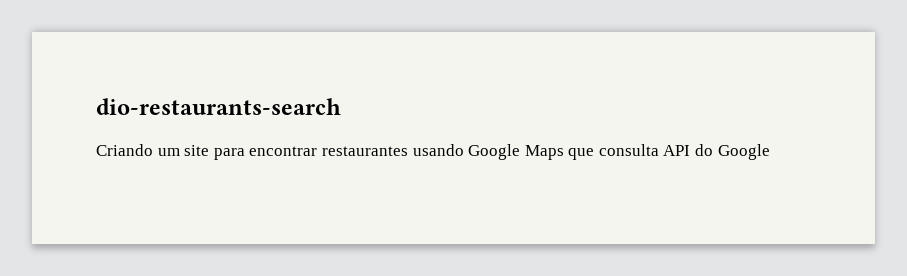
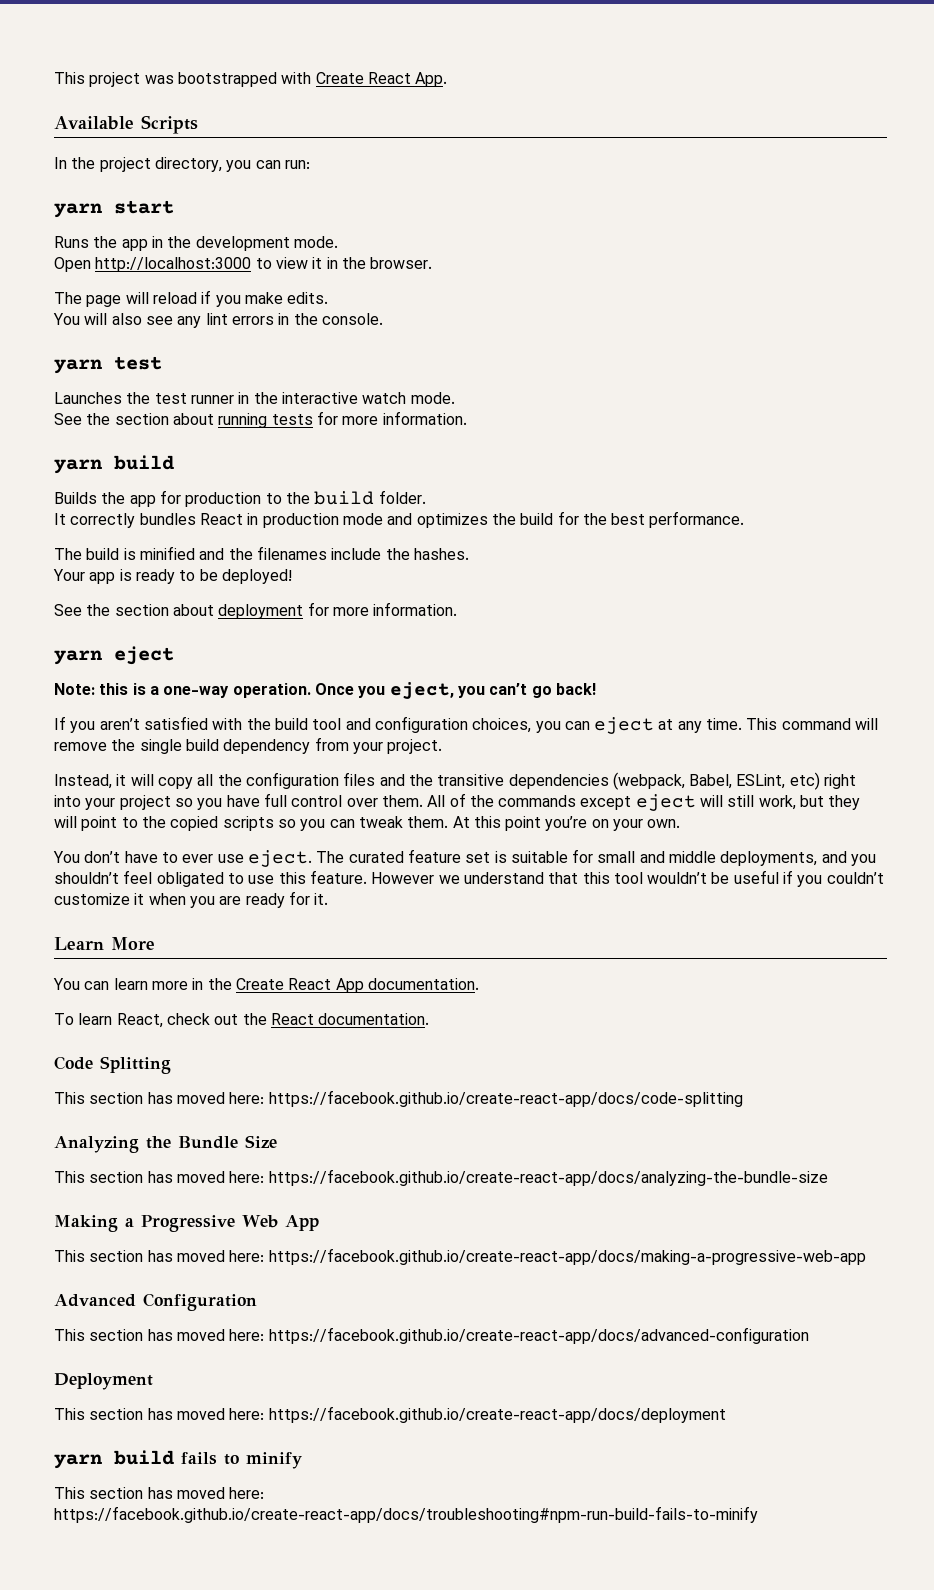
[96,98,341,115] [96,144,770,160] dio-restaurants-search // Criando um site para encontrar restaurantes usando Google Maps que consulta API do Google -> [54,72,448,87] [54,115,198,134] [54,157,310,172] [54,200,174,218] [54,236,338,251] [54,257,433,272] [54,290,329,307] [53,313,383,328] [54,356,162,374] [54,392,455,404] [54,411,467,428] [54,455,174,474] [54,490,426,507] [54,511,745,528] [54,546,469,560] [53,569,292,584] [54,602,458,619] [54,646,174,665] [54,682,596,699] [54,716,879,734] [54,737,443,754] [54,772,857,790] [54,793,861,811] [54,816,681,831] [53,849,877,867] [54,870,884,887] [54,891,329,908] [54,937,155,950] [53,978,479,993] [54,1013,430,1028] [54,1056,171,1074] [54,1090,743,1107] [54,1135,277,1153] [54,1169,828,1186] [54,1215,319,1232] [54,1248,866,1265] [54,1293,257,1311] [54,1327,809,1344] [54,1373,153,1390] [54,1406,726,1423] [54,1450,302,1469] [54,1487,265,1499] [54,1506,758,1523] This project was bootstrapped with Create React App. // Available Scripts // In the project directory, you can run: // yarn start // Runs the app in the development mode. // Open http://localhost:3000 to view it in the browser. // The page will reload if you make edits. // You will also see any lint errors in the console. // yarn test // Launches the test runner in the interactive watch mode. // See the section about running tests for more information. // yarn build // Builds the app for production to the build folder. // It correctly bundles React in production mode and optimizes the build for the best performance. // The build is minified and the filenames include the hashes. // Your app is ready to be deployed! // See the section about deployment for more information. // yarn eject // Note: this is a one-way operation. Once you eject, you can’t go back! // If you aren’t satisfied with the build tool and configuration choices, you can eject at any time. This command will remove the single build dependency from your project. // Instead, it will copy all the configuration files and the transitive dependencies (webpack, Babel, ESLint, etc) right into your project so you have full control over them. All of the commands except eject will still work, but they will point to the copied scripts so you can tweak them. At this point you’re on your own. // You don’t have to ever use eject. The curated feature set is suitable for small and middle deployments, and you shouldn’t feel obligated to use this feature. However we understand that this tool wouldn’t be useful if you couldn’t customize it when you are ready for it. // Learn More // You can learn more in the Create React App documentation. // To learn React, check out the React documentation. // Code Splitting // This section has moved here: https://facebook.github.io/create-react-app/docs/code-splitting // Analyzing the Bundle Size // This section has moved here: https://facebook.github.io/create-react-app/docs/analyzing-the-bundle-size // Making a Progressive Web App // This section has moved here: https://facebook.github.io/create-react-app/docs/making-a-progressive-web-app // Advanced Configuration // This section has moved here: https://facebook.github.io/create-react-app/docs/advanced-configuration // Deployment // This section has moved here: https://facebook.github.io/create-react-app/docs/deployment // yarn build fails to minify // This section has moved here: https://facebook.github.io/create-react-app/docs/troubleshooting#npm-run-build-fails-to-minify

